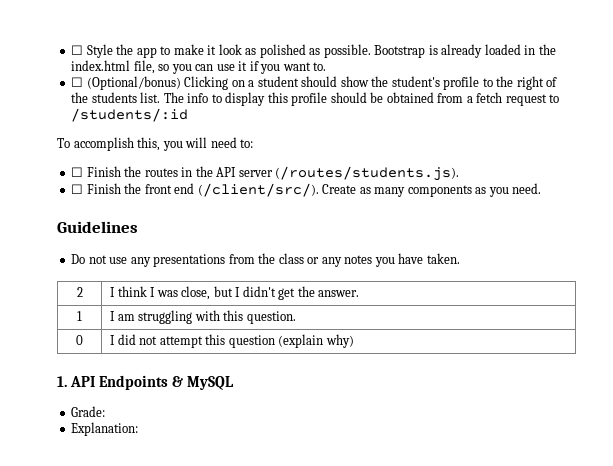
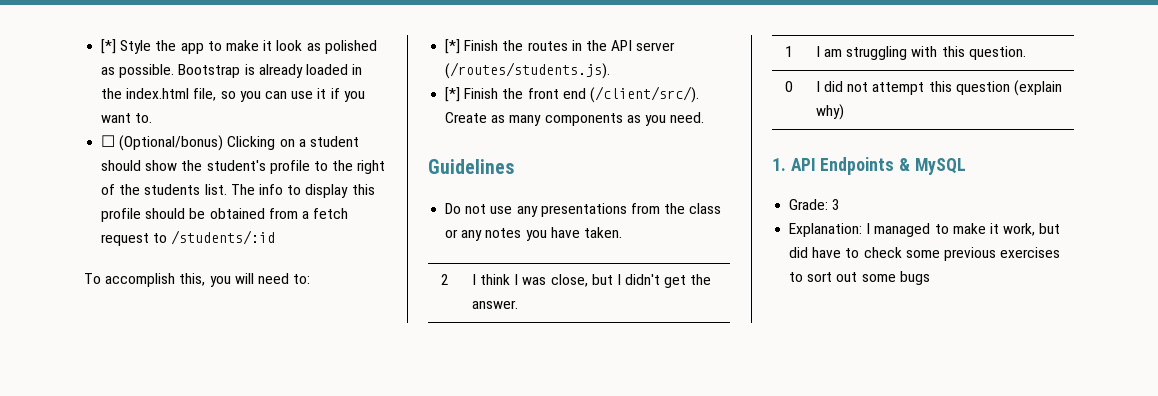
[71,45,84,55] ☐ -> [101,39,117,54] [*]
[71,167,84,177] ☐ -> [445,39,461,54] [*]
[71,184,84,194] ☐ -> [445,87,461,102] [*]
(106, 411) none -> [832,199,841,210] 3
(139, 429) none -> [866,223,1061,237] [789,247,1061,261] [789,271,930,285] I managed to make it work, but did have to check some previous exercises to sort out some bugs

